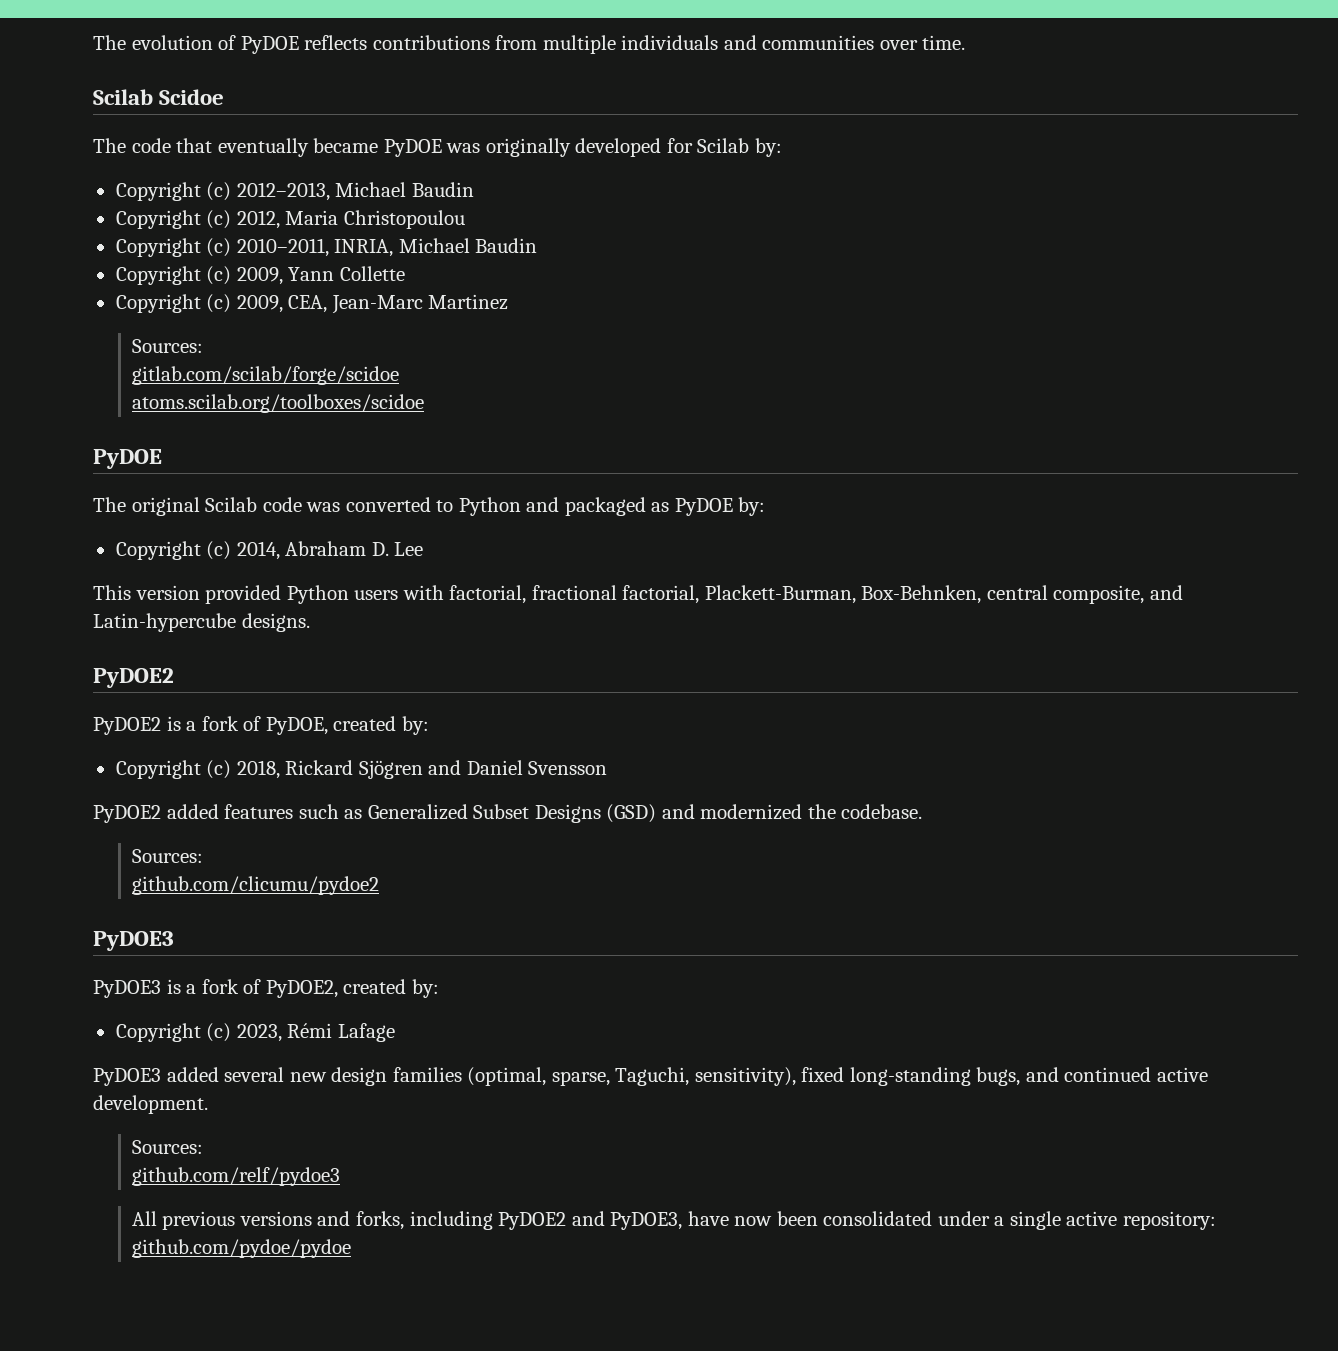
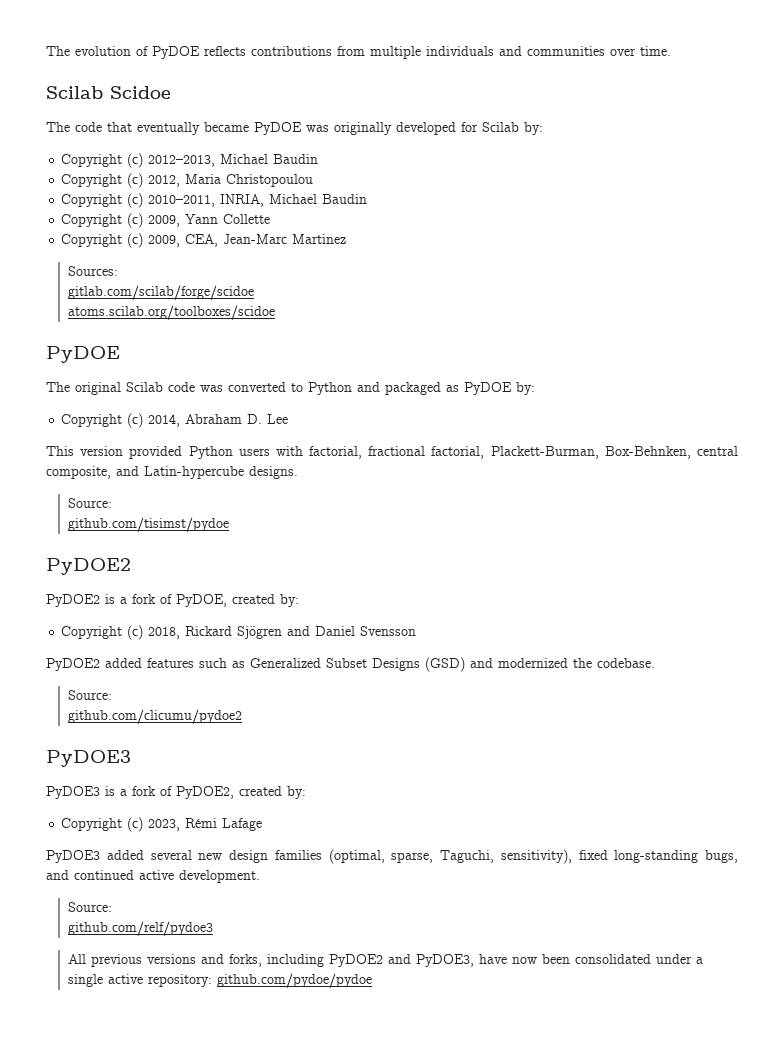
(310, 622) none -> [67,498,112,508] [67,517,229,532] // Source: // github.com/tisimst/pydoe
[131,849,203,863] Sources: -> [67,690,112,700] Source:
[131,1140,203,1154] Sources: -> [67,902,112,912] Source:

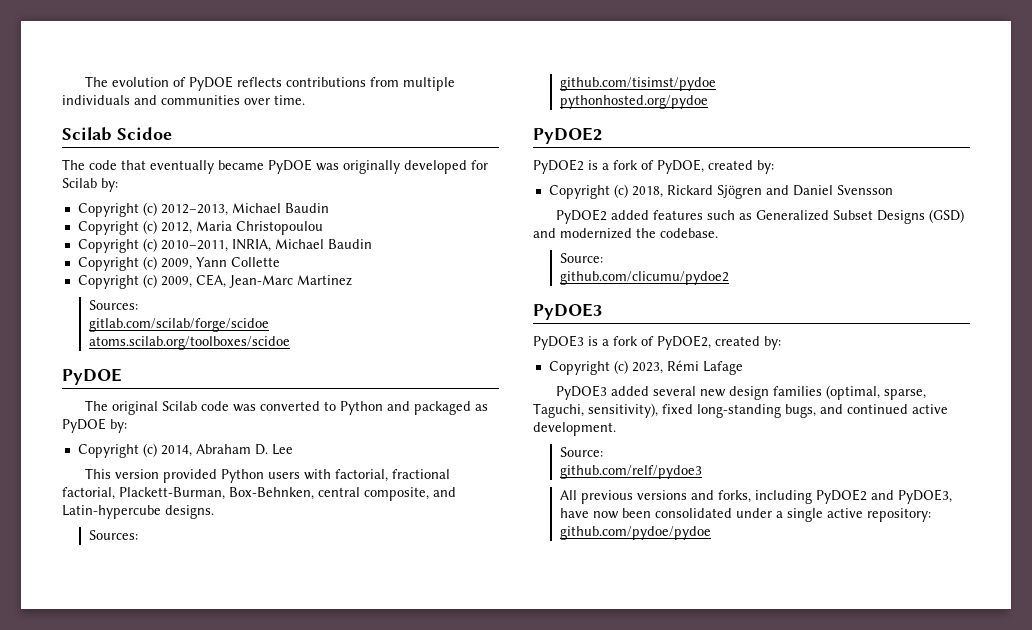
[67,498,112,508] Source: -> [89,530,139,540] Sources:
(229, 524) none -> [560,95,709,109] // pythonhosted.org/pydoe

